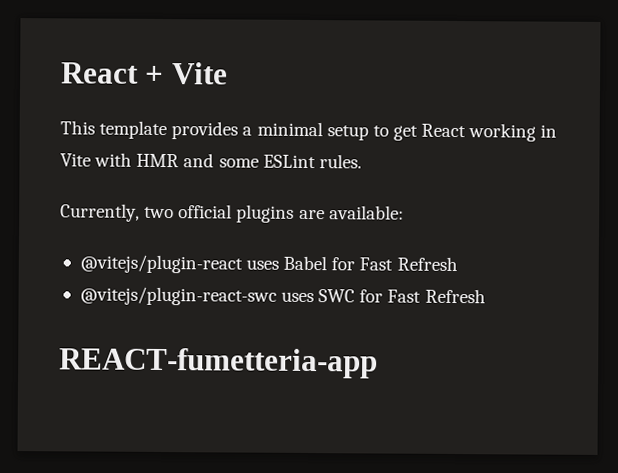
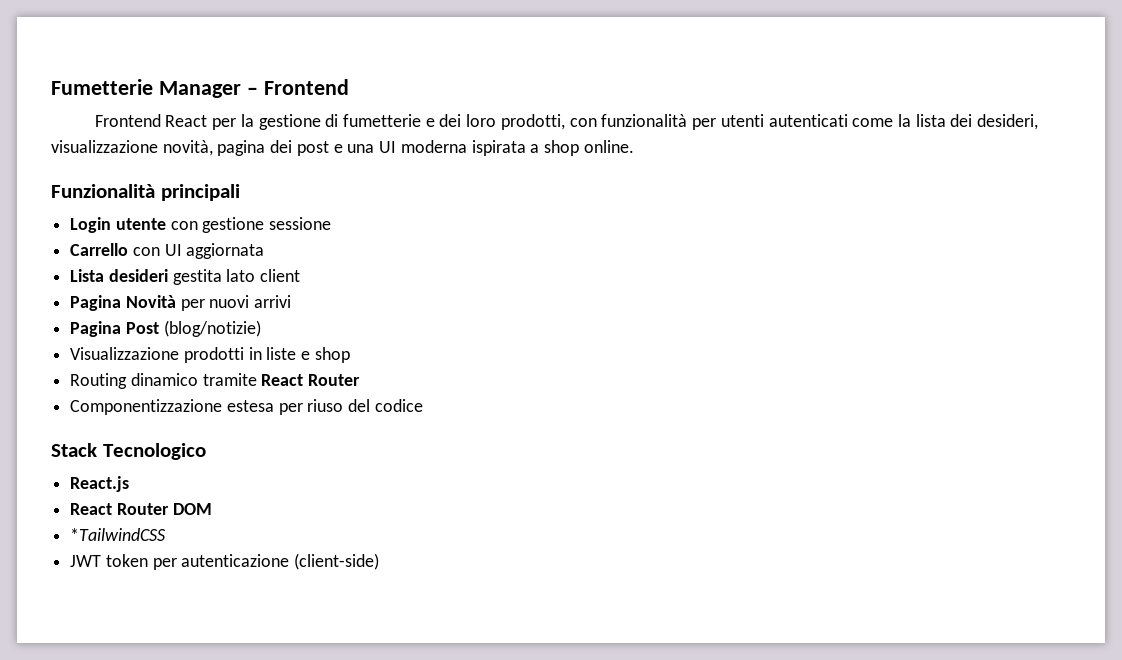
[61,62,228,85] [60,120,558,142] [60,152,362,169] [60,203,404,223] [79,254,458,274] [79,286,486,306] [59,347,378,379] React + Vite // This template provides a minimal setup to get React working in Vite with HMR and some ESLint rules. // Currently, two official plugins are available: // @vitejs/plugin-react uses Babel for Fast Refresh // @vitejs/plugin-react-swc uses SWC for Fast Refresh // REACT-fumetteria-app -> [51,79,349,98] [94,114,1039,130] [51,140,634,156] [51,184,240,201] [70,217,332,233] [70,243,265,259] [70,269,301,285] [70,295,292,311] [70,320,261,337] [70,347,350,363] [70,373,361,389] [70,399,423,415] [51,443,206,460] [70,476,130,492] [70,503,212,515] [70,528,167,541] [70,553,380,570] Fumetterie Manager – Frontend // Frontend React per la gestione di fumetterie e dei loro prodotti, con funzionalità per utenti autenticati come la lista dei desideri, visualizzazione novità, pagina dei post e una UI moderna ispirata a shop online. // Funzionalità principali // Login utente con gestione sessione // Carrello con UI aggiornata // Lista desideri gestita lato client // Pagina Novità per nuovi arrivi // Pagina Post (blog/notizie) // Visualizzazione prodotti in liste e shop // Routing dinamico tramite React Router // Componentizzazione estesa per riuso del codice // Stack Tecnologico // React.js // React Router DOM // *TailwindCSS // JWT token per autenticazione (client-side)

